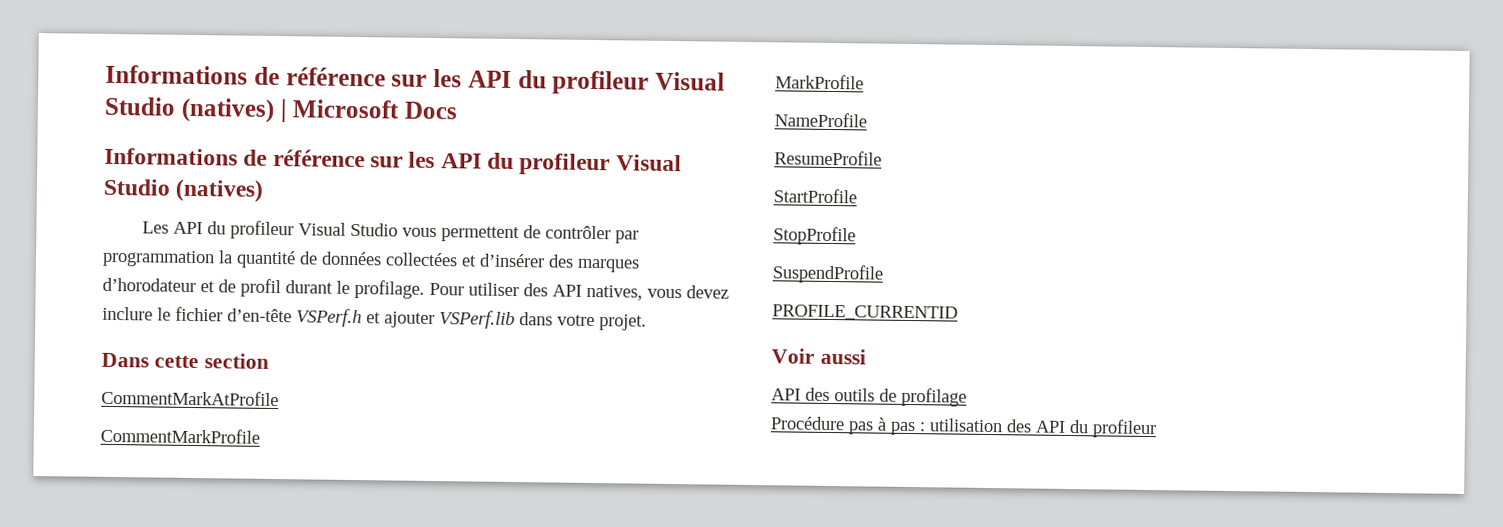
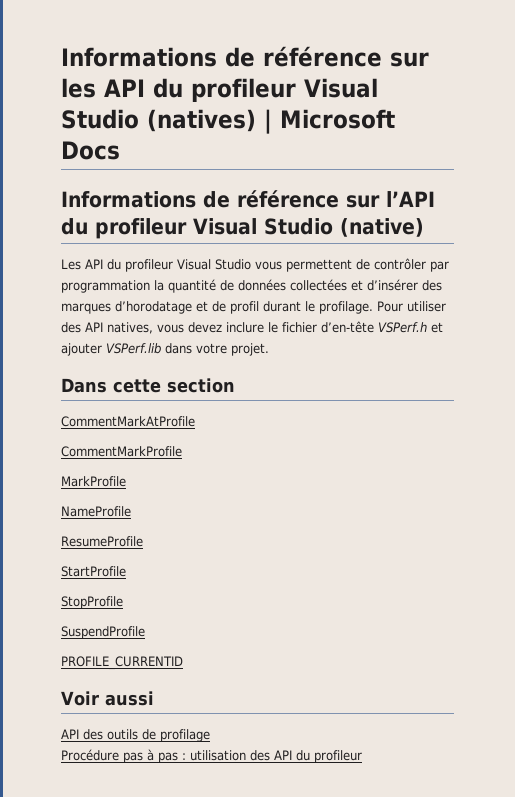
[408,151,682,176] [103,178,265,202] les API du profileur Visual Studio (natives) -> [386,191,435,207] [61,218,424,239] l’API du profileur Visual Studio (native)
[102,277,196,293] d’horodateur -> [115,301,192,314] d’horodatage

